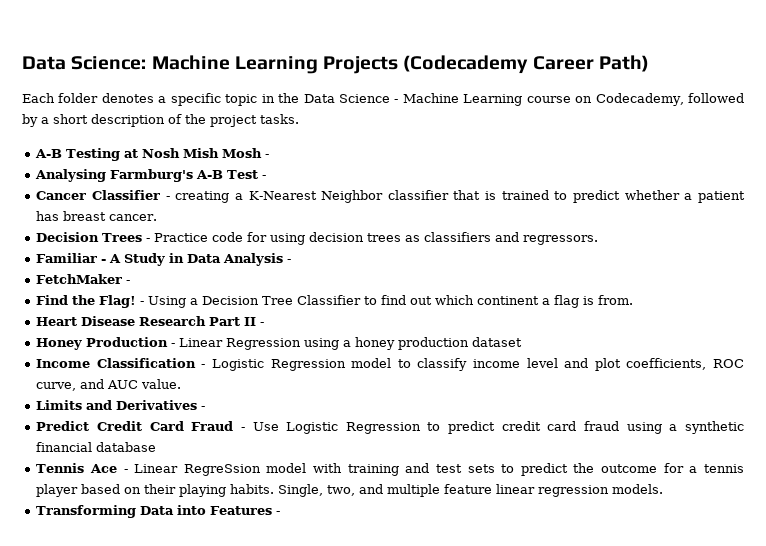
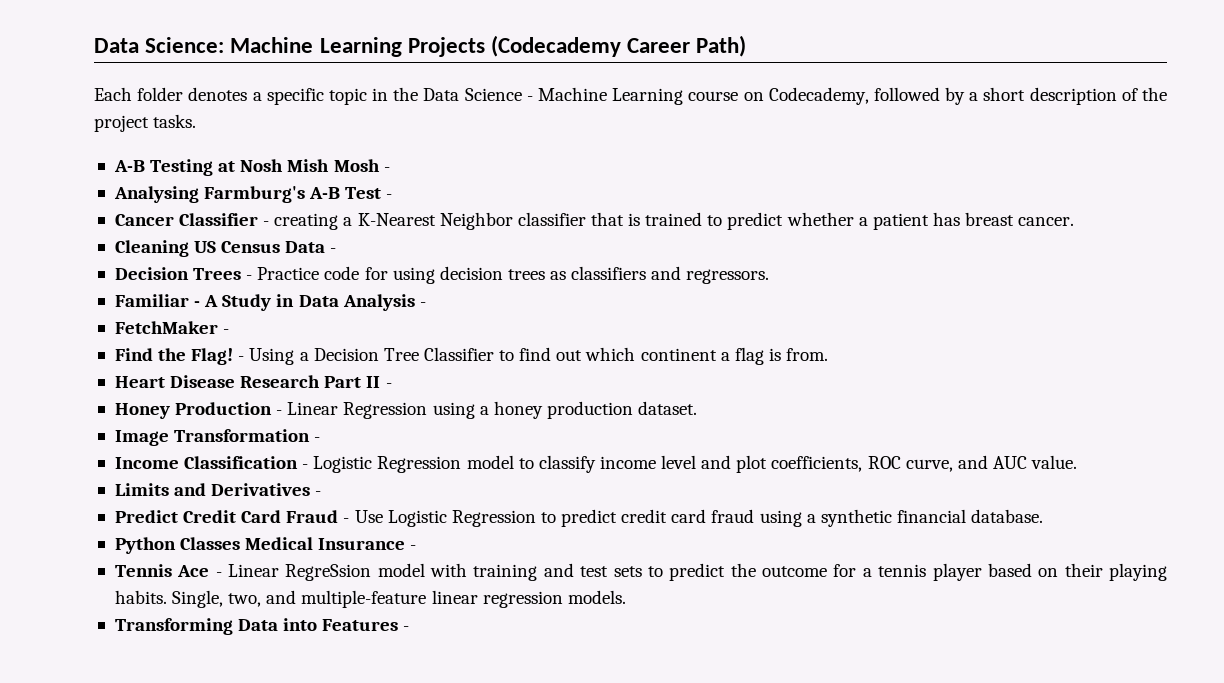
(158, 217) none -> [114,240,337,257] // Cleaning US Census Data -
[472,337,523,347] dataset -> [638,401,698,415] [114,429,321,446] dataset. // Image Transformation -
[96,442,157,452] database -> [971,509,1044,523] [114,537,417,554] database. // Python Classes Medical Insurance -
[387,484,493,497] multiple feature -> [301,590,427,608] multiple-feature

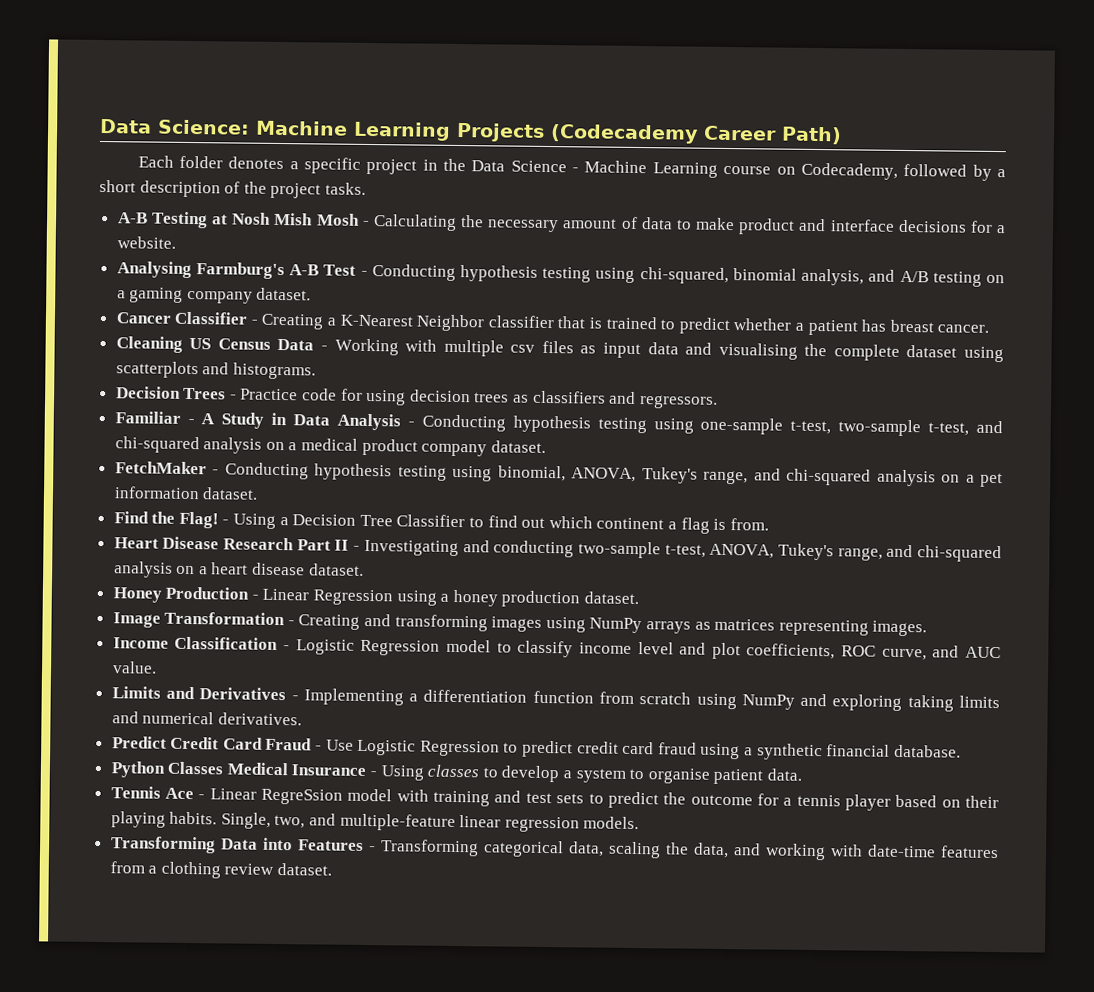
[328,88,367,105] topic -> [366,158,418,175] project
(390, 169) none -> [372,214,1006,235] [116,236,176,249] Calculating the necessary amount of data to make product and interface decisions for a website.
(393, 196) none -> [371,264,1005,287] [116,287,312,304] Conducting hypothesis testing using chi-squared, binomial analysis, and A/B testing on a gaming company dataset.
[274,213,339,230] creating -> [261,313,325,330] Creating
(337, 250) none -> [334,338,1004,363] [115,361,316,380] Working with multiple csv files as input data and visualising the complete dataset using scatterplots and histograms.
[114,321,230,334] // FetchMaker - -> [421,414,1003,437] [114,436,546,457] [114,461,1004,488] [113,486,259,500] Conducting hypothesis testing using one-sample t-test, two-sample t-test, and chi-squared analysis on a medical product company dataset. // FetchMaker - Conducting hypothesis testing using binomial, ANOVA, Tukey's range, and chi-squared analysis on a pet information dataset.
(392, 385) none -> [363,539,1002,563] [113,561,364,578] Investigating and conducting two-sample t-test, ANOVA, Tukey's range, and chi-squared analysis on a heart disease dataset.
(321, 439) none -> [298,613,928,637] Creating and transforming images using NumPy arrays as matrices representing images.
(322, 493) none -> [303,688,1000,712] [111,711,302,726] Implementing a differentiation function from scratch using NumPy and exploring taking limits and numerical derivatives.
(417, 547) none -> [380,764,802,785] Using classes to develop a system to organise patient data.
(410, 628) none -> [379,839,999,861] [109,861,333,879] Transforming categorical data, scaling the data, and working with date-time features from a clothing review dataset.

